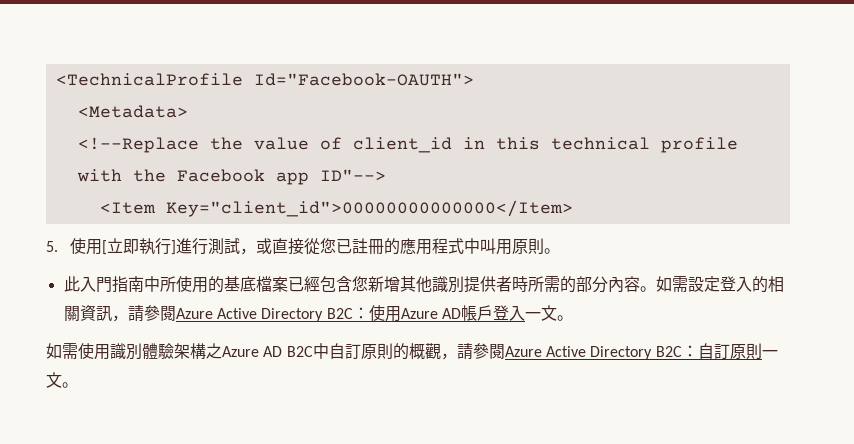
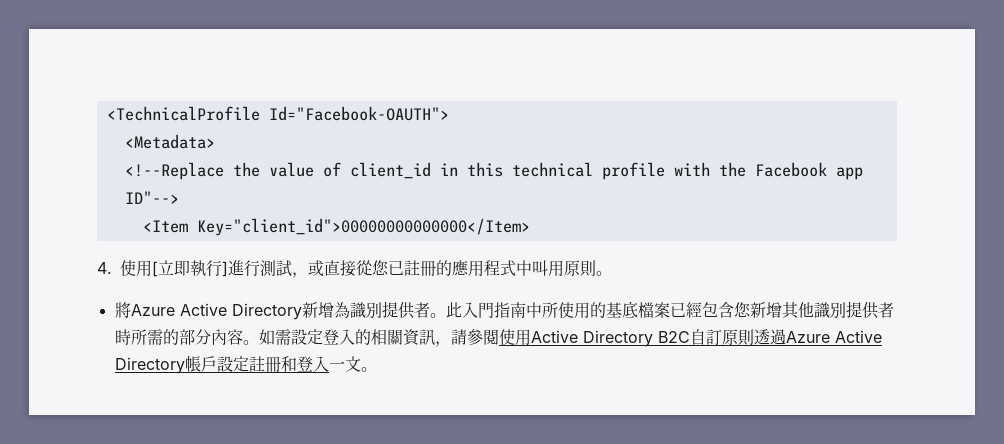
[46,241,58,252] 5. -> [97,262,112,274] 4.
(561, 251) none -> [114,301,446,320] 將Azure Active Directory新增為識別提供者。
[175,305,573,322] [46,343,762,360] Azure Active Directory B2C：使用Azure AD帳戶登入一文。 // 如需使用識別體驗架構之Azure AD B2C中自訂原則的概觀，請參閱Azure Active Directory B2C：自訂原則 -> [498,329,882,347] [114,355,329,374] 使用Active Directory B2C自訂原則透過Azure Active Directory帳戶設定註冊和登入

